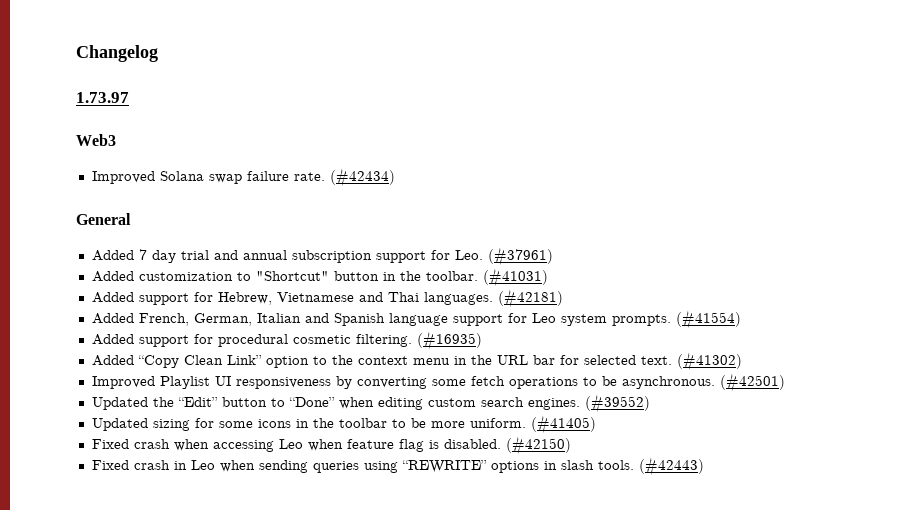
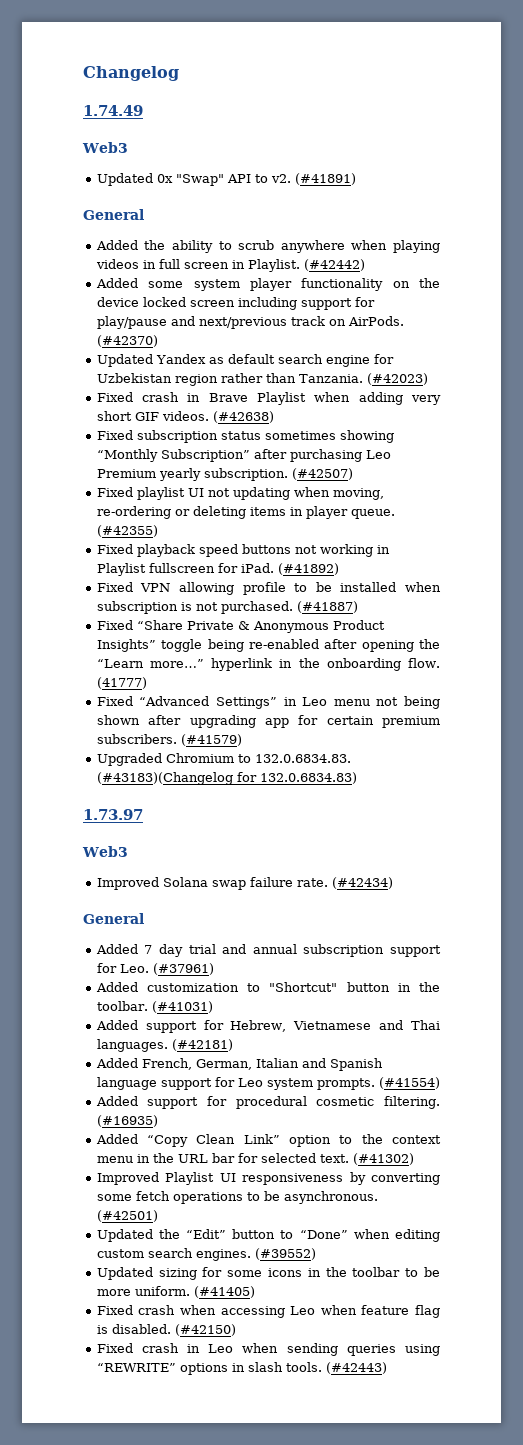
(158, 53) none -> [83,105,143,116] [82,142,128,153] [96,173,356,186] [83,209,144,220] [95,240,440,253] [95,259,365,272] [95,278,440,291] [96,297,375,310] [96,316,404,329] [96,335,158,347] [96,354,394,367] [96,373,428,386] [96,392,441,405] [96,411,274,423] [96,430,394,443] [96,449,391,462] [96,468,353,481] [96,487,384,500] [96,506,395,519] [96,525,158,537] [96,544,390,557] [96,563,339,576] [96,582,441,595] [96,601,358,614] [96,620,385,633] [96,639,440,652] [96,658,441,671] [96,677,147,689] [96,696,440,709] [96,715,440,728] [96,734,242,746] [96,753,351,766] [96,772,357,785] // 1.74.49 // Web3 // Updated 0x "Swap" API to v2. (#41891) // General // Added the ability to scrub anywhere when playing videos in full screen in Playlist. (#42442) // Added some system player functionality on the device locked screen including support for play/pause and next/previous track on AirPods. (#42370) // Updated Yandex as default search engine for Uzbekistan region rather than Tanzania. (#42023) // Fixed crash in Brave Playlist when adding very short GIF videos. (#42638) // Fixed subscription status sometimes showing “Monthly Subscription” after purchasing Leo Premium yearly subscription. (#42507) // Fixed playlist UI not updating when moving, re-ordering or deleting items in player queue. (#42355) // Fixed playback speed buttons not working in Playlist fullscreen for iPad. (#41892) // Fixed VPN allowing profile to be installed when subscription is not purchased. (#41887) // Fixed “Share Private & Anonymous Product Insights” toggle being re-enabled after opening the “Learn more…” hyperlink in the onboarding flow. (41777) // Fixed “Advanced Settings” in Leo menu not being shown after upgrading app for certain premium subscribers. (#41579) // Upgraded Chromium to 132.0.6834.83. (#43183)(Changelog for 132.0.6834.83)

